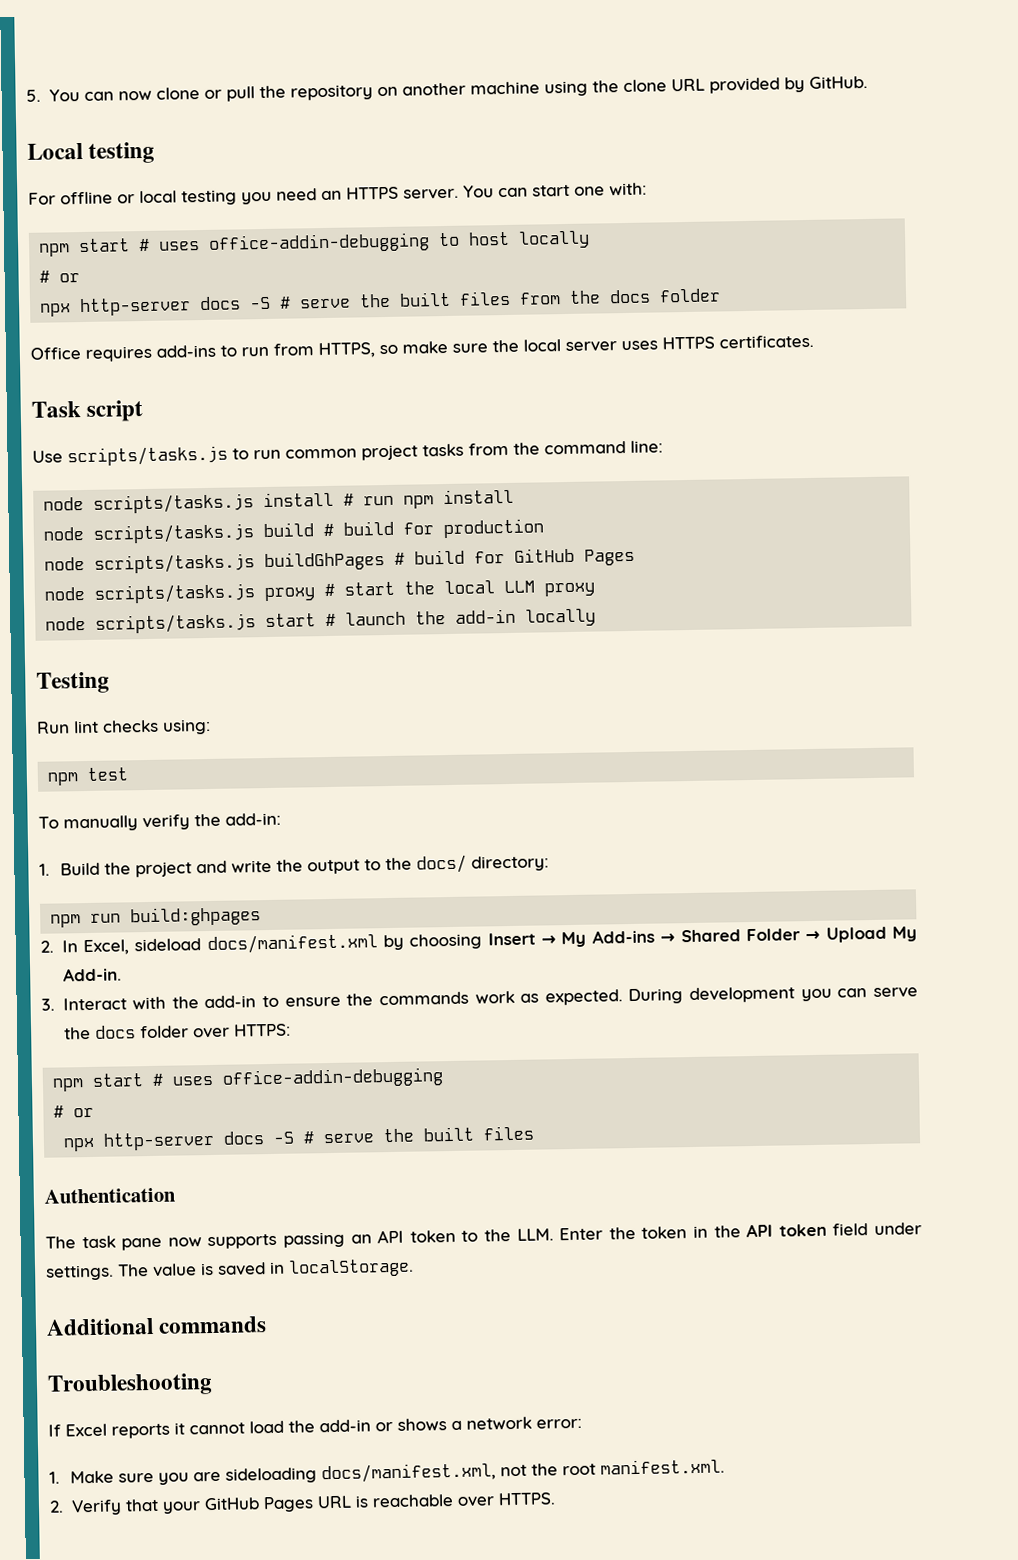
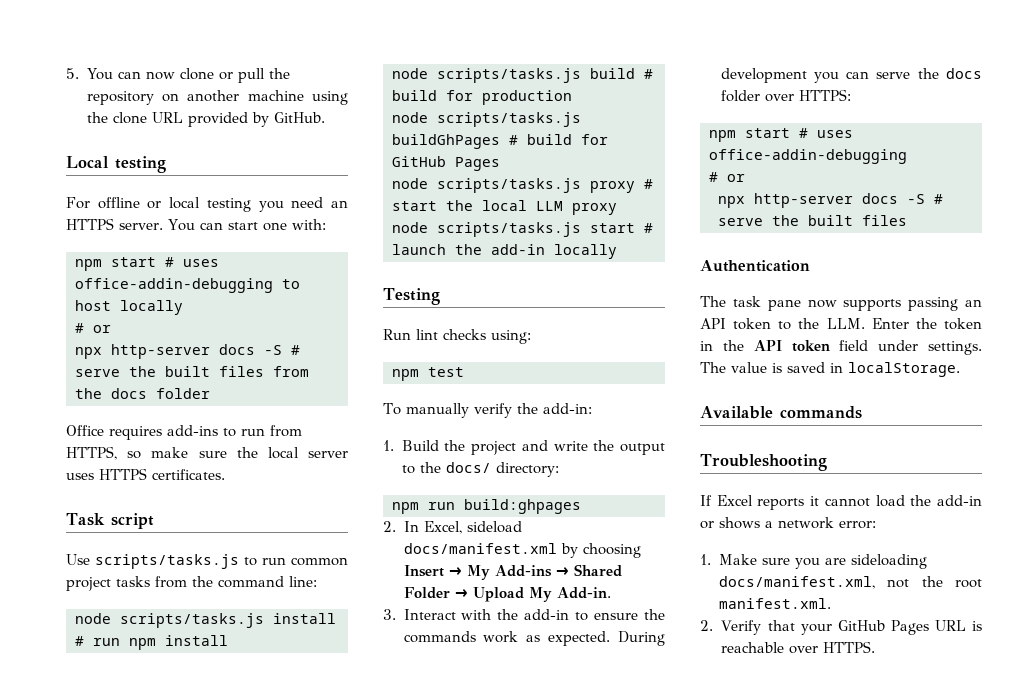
[46,1317,154,1336] Additional -> [700,406,773,419] Available

